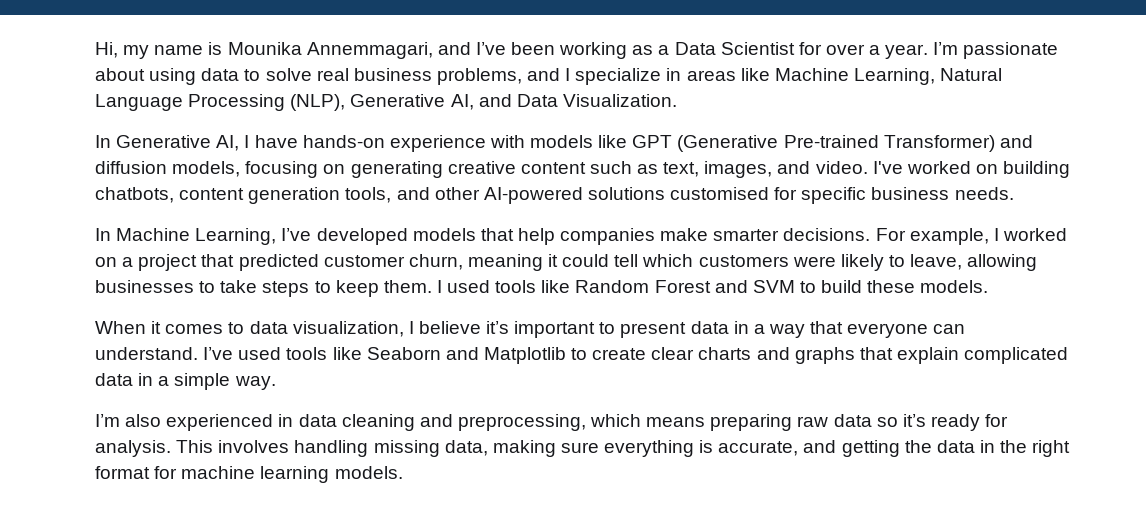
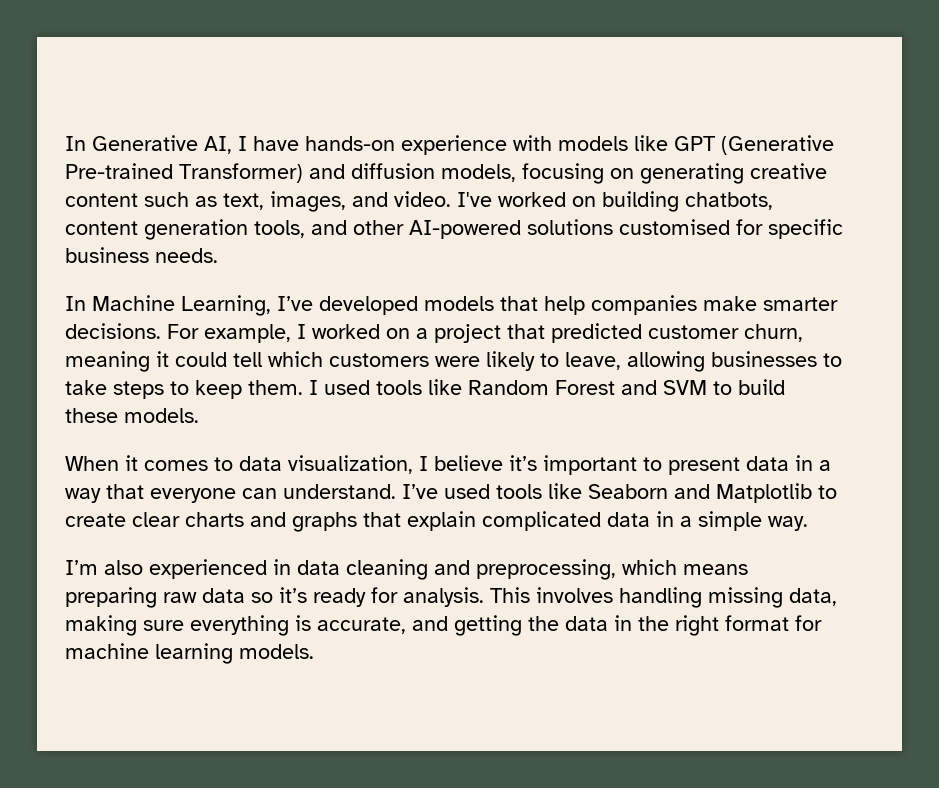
[95,42,1059,59] [95,68,1003,85] [95,94,677,111] Hi, my name is Mounika Annemmagari, and I’ve been working as a Data Scientist for over a year. I’m passionate about using data to solve real business problems, and I specialize in areas like Machine Learning, Natural Language Processing (NLP), Generative AI, and Data Visualization. // -> (65, 143) none

